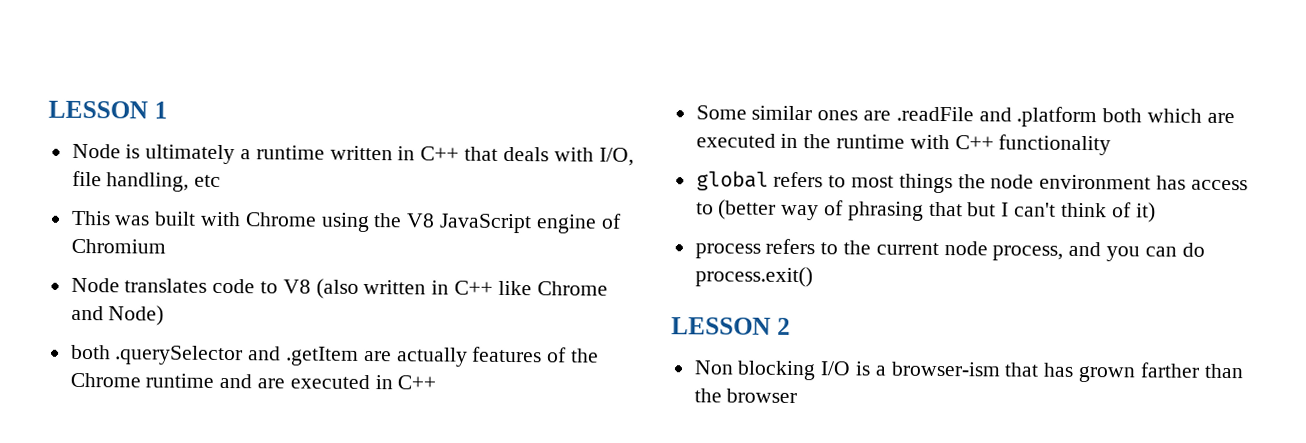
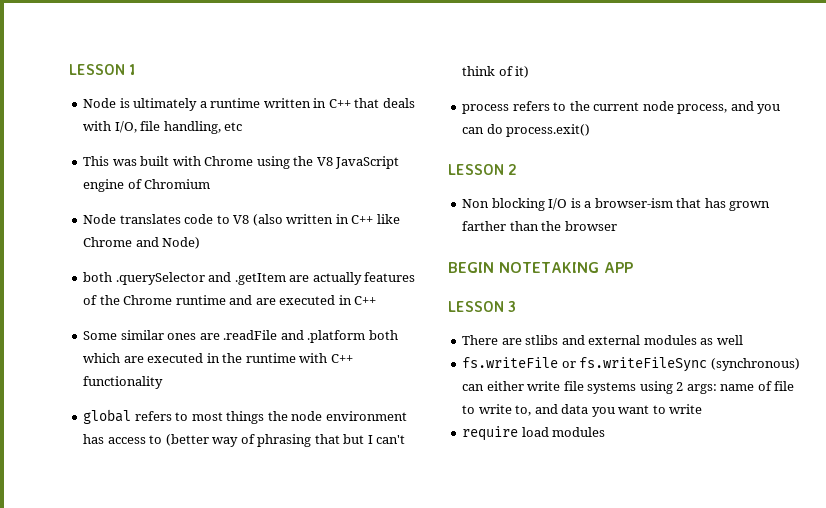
(798, 396) none -> [448,262,633,273] [448,301,517,312] [462,335,743,345] [462,357,800,372] [462,381,795,394] [462,404,703,417] [462,426,606,441] // BEGIN NOTETAKING APP // LESSON 3 // There are stlibs and external modules as well // fs.writeFile or fs.writeFileSync (synchronous) can either write file systems using 2 args: name of file to write to, and data you want to write // require load modules

